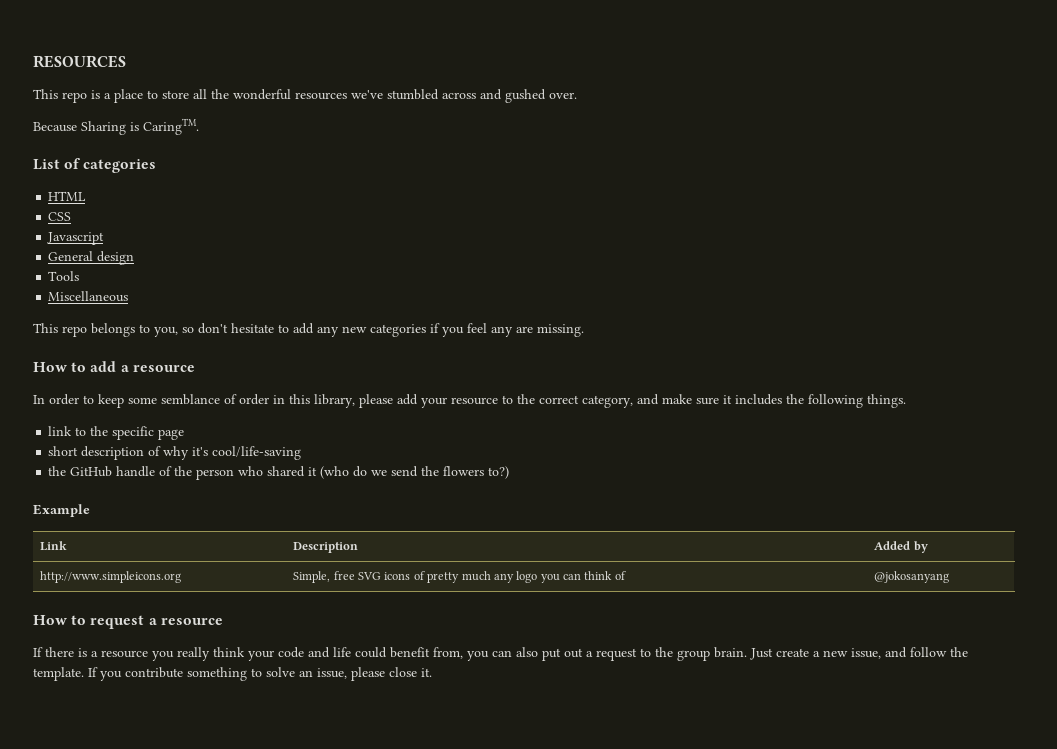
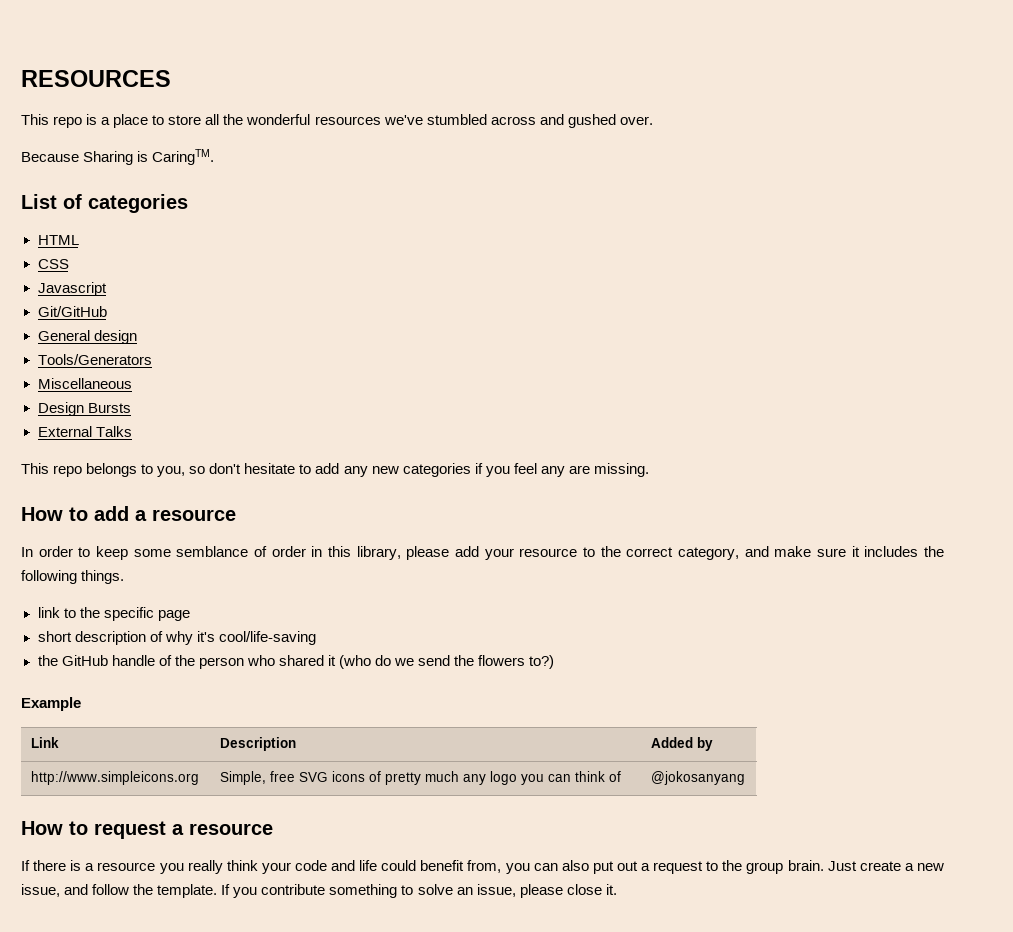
(105, 238) none -> [37,306,107,317] // Git/GitHub
[48,271,80,281] Tools -> [37,354,152,365] Tools/Generators
(129, 296) none -> [37,402,131,416] [37,426,132,437] // Design Bursts // External Talks

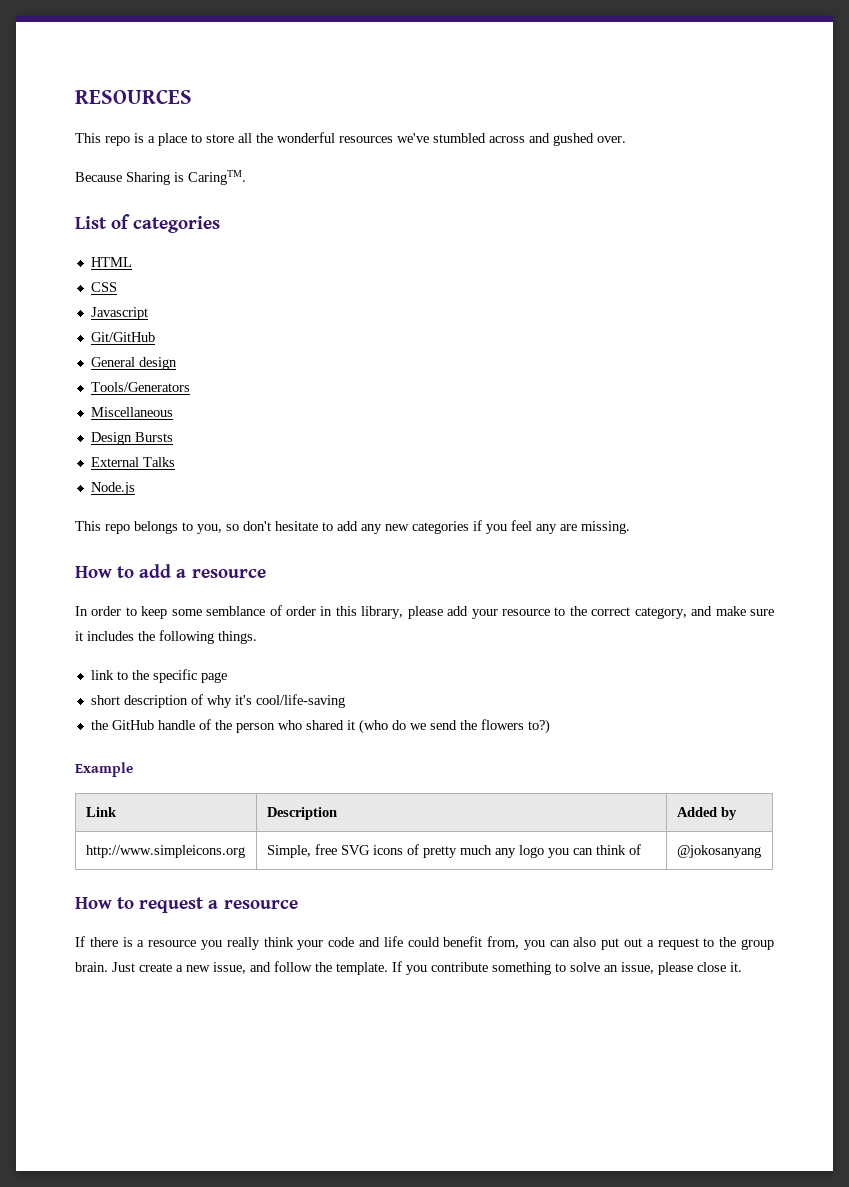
(132, 431) none -> [90,482,135,495] // Node.js

